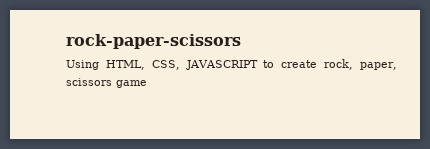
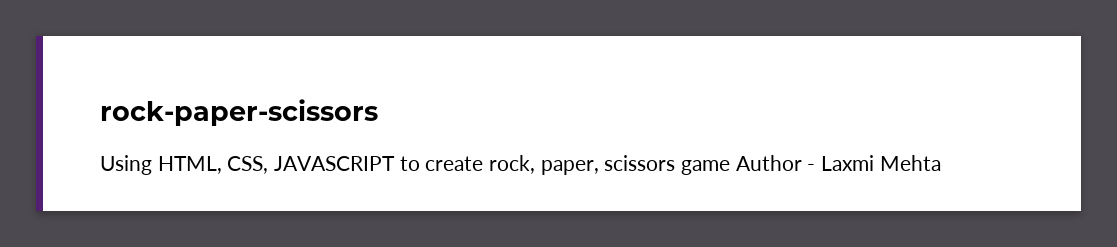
(147, 84) none -> [735,155,941,171] Author - Laxmi Mehta

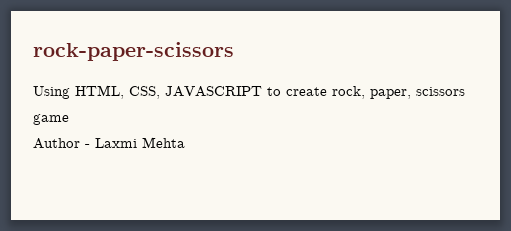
(731, 167) none -> (69, 119) //

